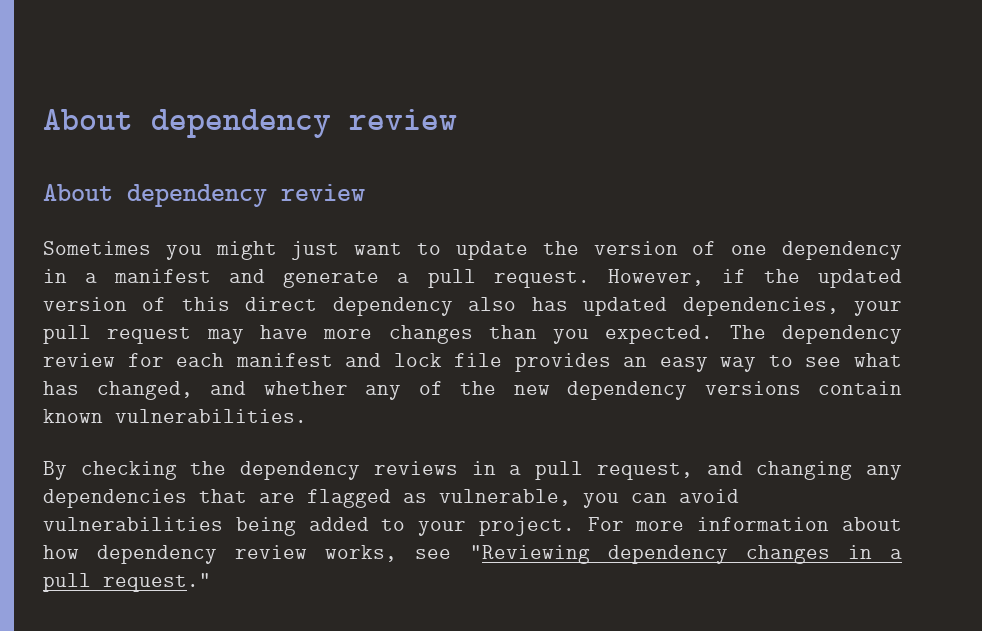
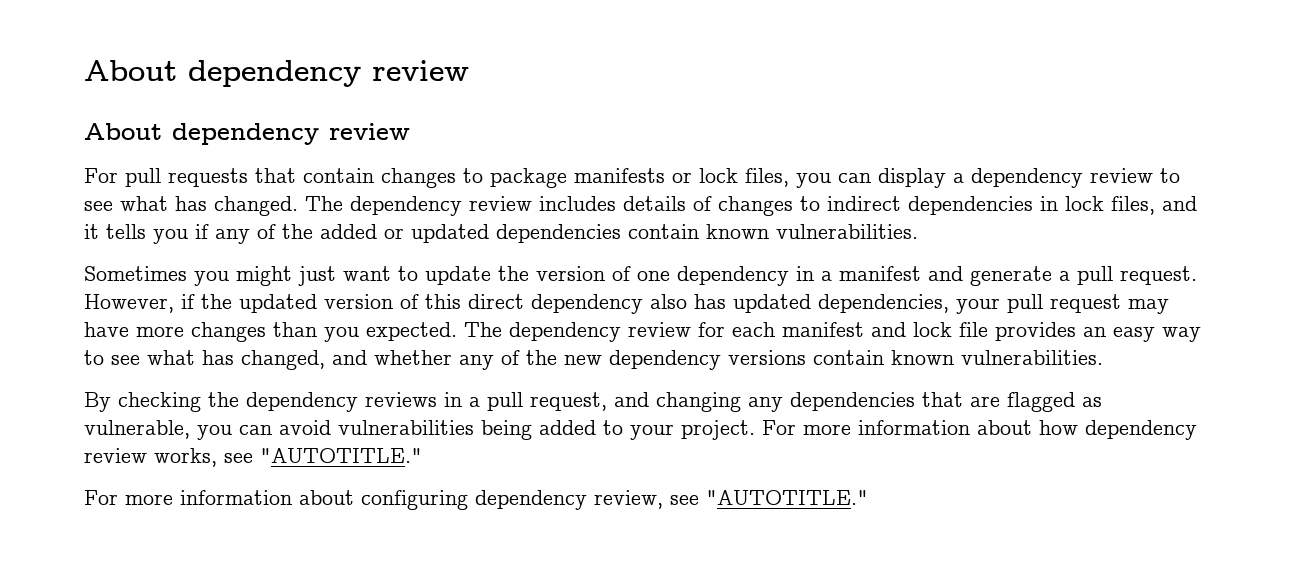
(365, 192) none -> [84,168,1180,188] [84,196,1197,216] [84,224,918,244] // For pull requests that contain changes to package manifests or lock files, you can display a dependency review to see what has changed. The dependency review includes details of changes to indirect dependencies in lock files, and it tells you if any of the added or updated dependencies contain known vulnerabilities.
[469,545,902,564] [43,573,211,592] "Reviewing dependency changes in a pull request." -> [260,448,422,463] [84,490,868,510] "AUTOTITLE." // For more information about configuring dependency review, see "AUTOTITLE."

